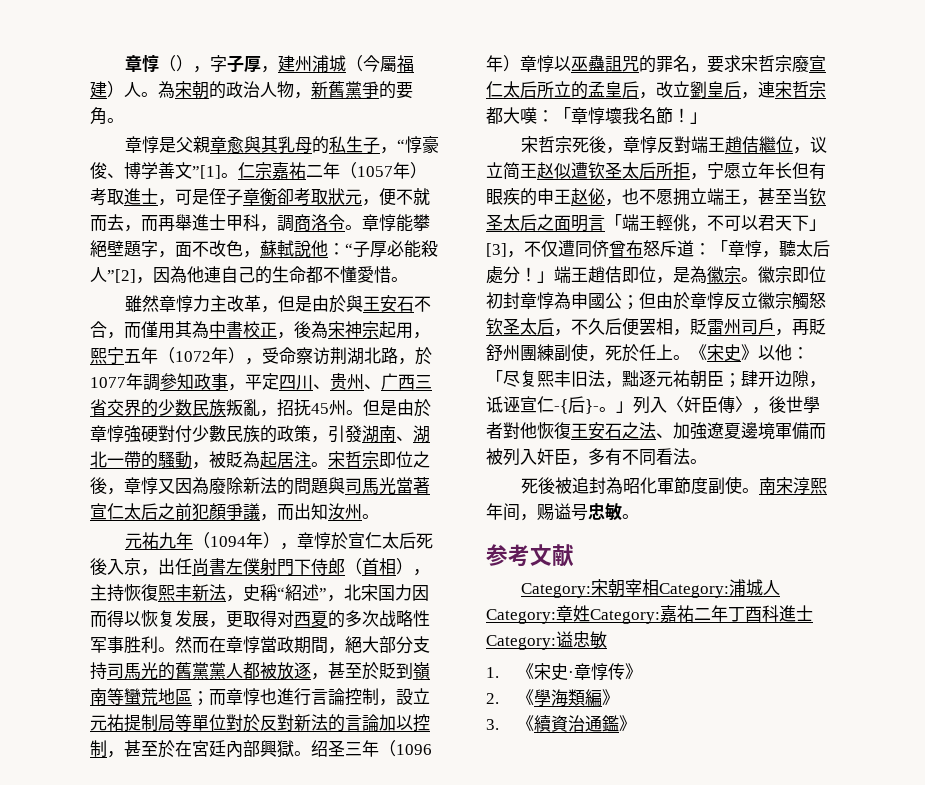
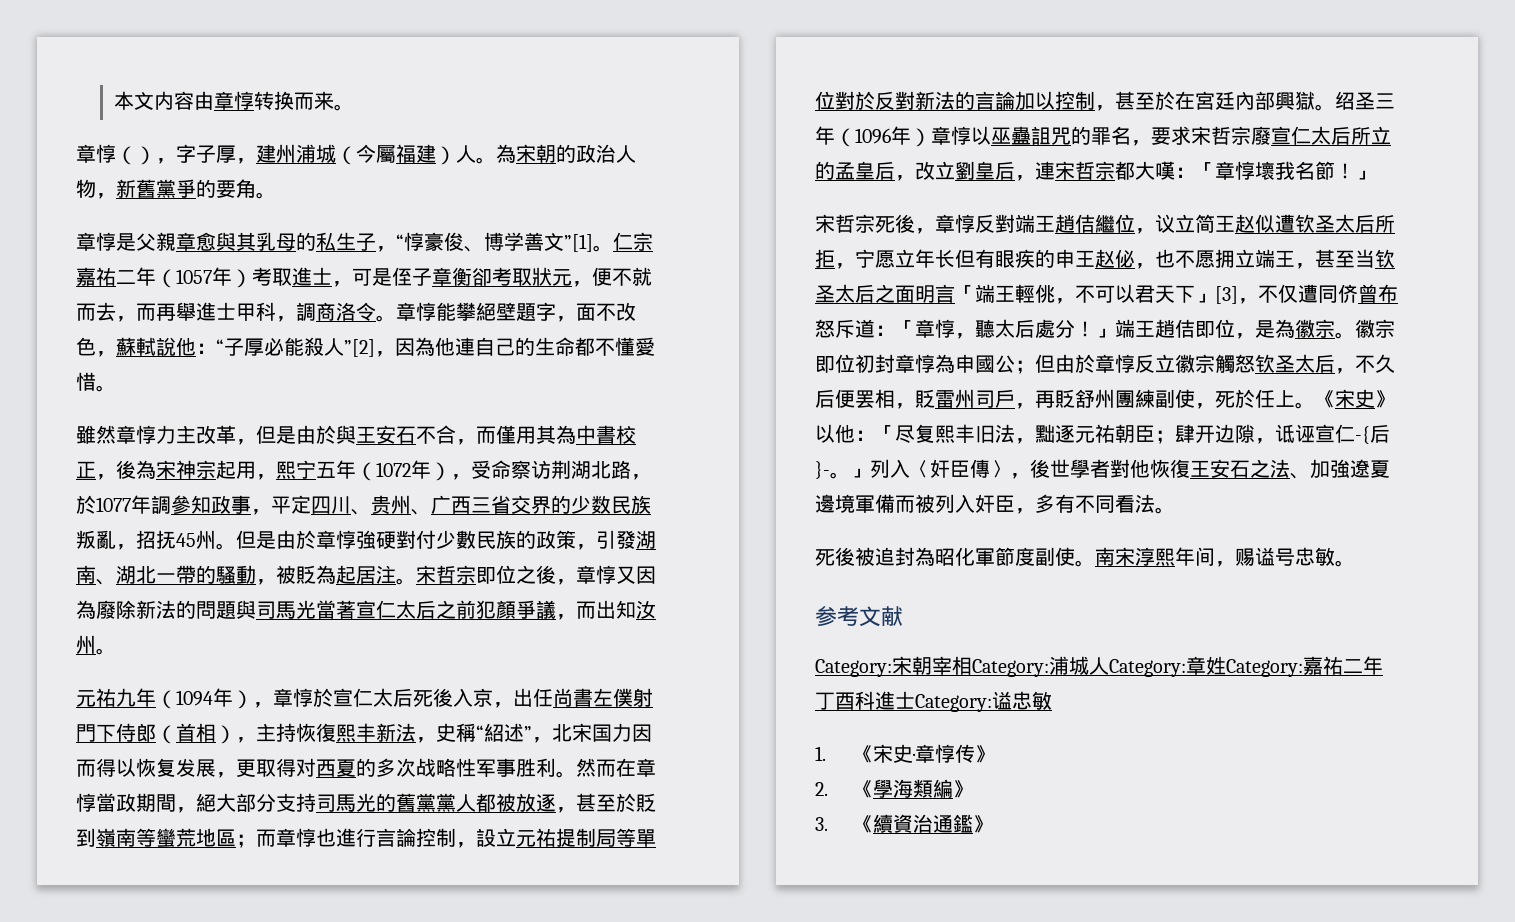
(124, 63) none -> [113,91,354,111] 本文内容由章惇转换而来。 //

